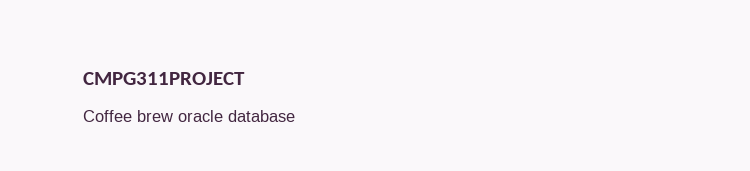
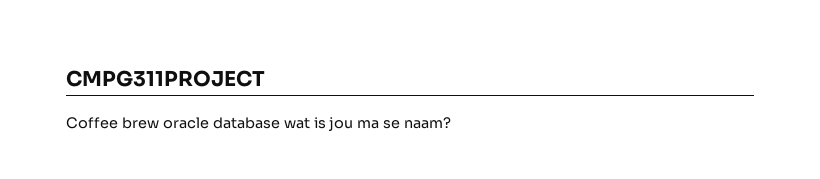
(295, 116) none -> [283,117,452,131] wat is jou ma se naam?

